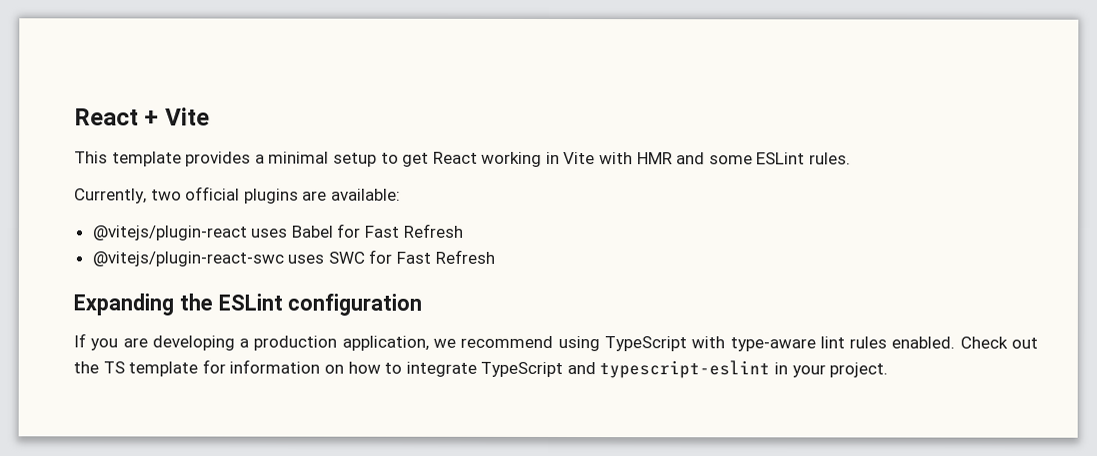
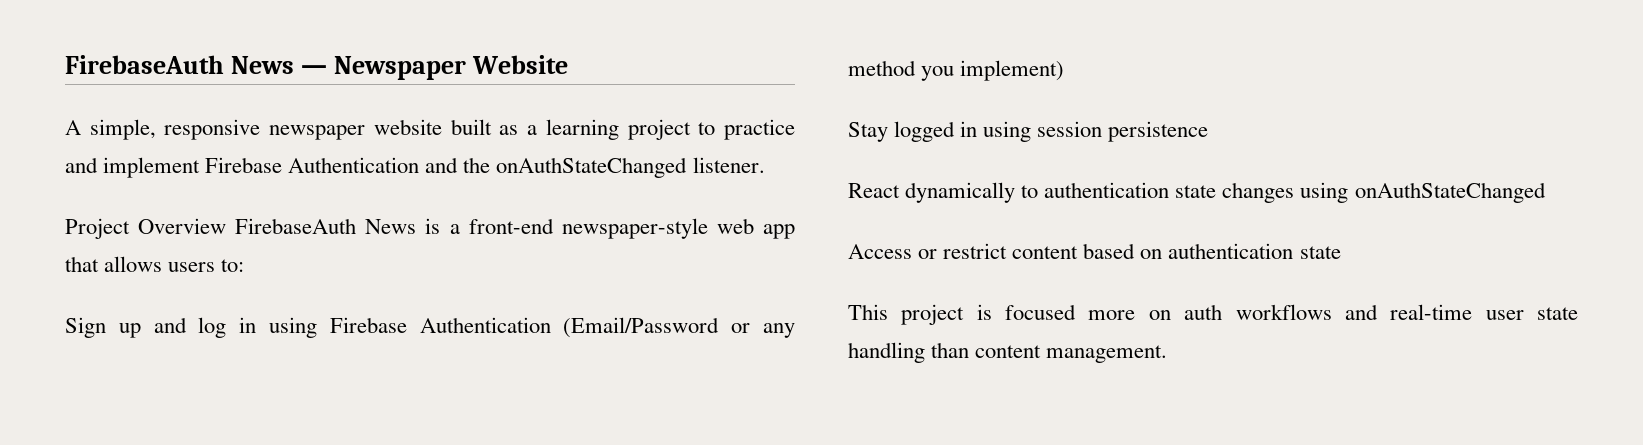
[74,107,210,126] [74,151,852,167] [74,186,401,204] [91,223,464,241] [91,249,495,267] [73,293,423,316] [73,333,1038,352] [73,359,889,379] React + Vite // This template provides a minimal setup to get React working in Vite with HMR and some ESLint rules. // Currently, two official plugins are available: // @vitejs/plugin-react uses Babel for Fast Refresh // @vitejs/plugin-react-swc uses SWC for Fast Refresh // Expanding the ESLint configuration // If you are developing a production application, we recommend using TypeScript with type-aware lint rules enabled. Check out the TS template for information on how to integrate TypeScript and typescript-eslint in your project. -> [65,55,568,80] [65,119,796,140] [65,157,765,178] [65,218,796,239] [65,256,245,272] [65,317,795,338] [848,60,1065,81] [848,121,1209,142] [848,182,1546,203] [848,243,1341,259] [848,304,1578,325] [848,342,1168,363] FirebaseAuth News — Newspaper Website // A simple, responsive newspaper website built as a learning project to practice and implement Firebase Authentication and the onAuthStateChanged listener. // Project Overview FirebaseAuth News is a front-end newspaper-style web app that allows users to: // Sign up and log in using Firebase Authentication (Email/Password or any method you implement) // Stay logged in using session persistence // React dynamically to authentication state changes using onAuthStateChanged // Access or restrict content based on authentication state // This project is focused more on auth workflows and real-time user state handling than content management.

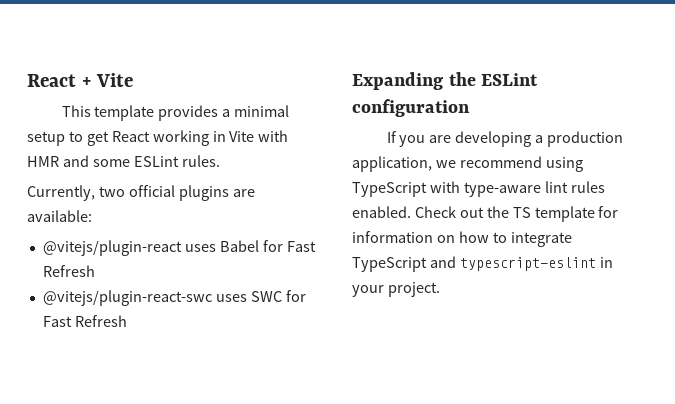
[65,55,568,80] [65,119,796,140] [65,157,765,178] [65,218,796,239] [65,256,245,272] [65,317,795,338] [848,60,1065,81] [848,121,1209,142] [848,182,1546,203] [848,243,1341,259] [848,304,1578,325] [848,342,1168,363] FirebaseAuth News — Newspaper Website // A simple, responsive newspaper website built as a learning project to practice and implement Firebase Authentication and the onAuthStateChanged listener. // Project Overview FirebaseAuth News is a front-end newspaper-style web app that allows users to: // Sign up and log in using Firebase Authentication (Email/Password or any method you implement) // Stay logged in using session persistence // React dynamically to authentication state changes using onAuthStateChanged // Access or restrict content based on authentication state // This project is focused more on auth workflows and real-time user state handling than content management. -> [27,73,133,87] [61,105,290,121] [27,130,289,146] [27,155,220,167] [27,185,255,201] [27,210,92,222] [42,240,316,256] [42,265,95,277] [42,290,306,306] [42,315,127,327] [352,72,539,90] [352,99,470,117] [386,131,624,147] [352,156,583,172] [352,181,605,197] [352,206,619,222] [352,231,572,247] [352,256,613,272] [352,282,440,297] React + Vite // This template provides a minimal setup to get React working in Vite with HMR and some ESLint rules. // Currently, two official plugins are available: // @vitejs/plugin-react uses Babel for Fast Refresh // @vitejs/plugin-react-swc uses SWC for Fast Refresh // Expanding the ESLint configuration // If you are developing a production application, we recommend using TypeScript with type-aware lint rules enabled. Check out the TS template for information on how to integrate TypeScript and typescript-eslint in your project.

